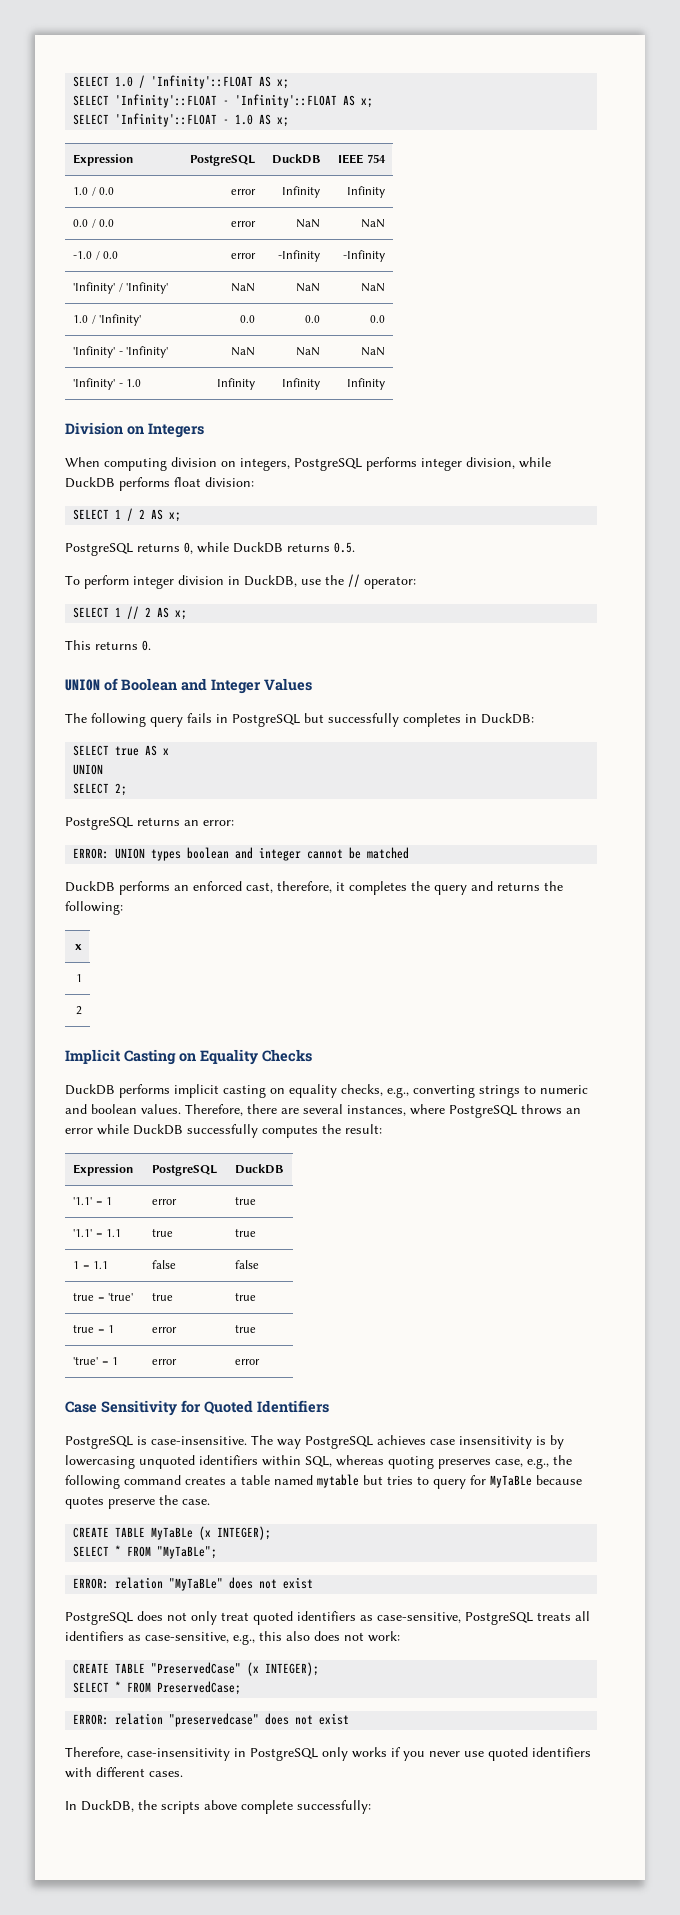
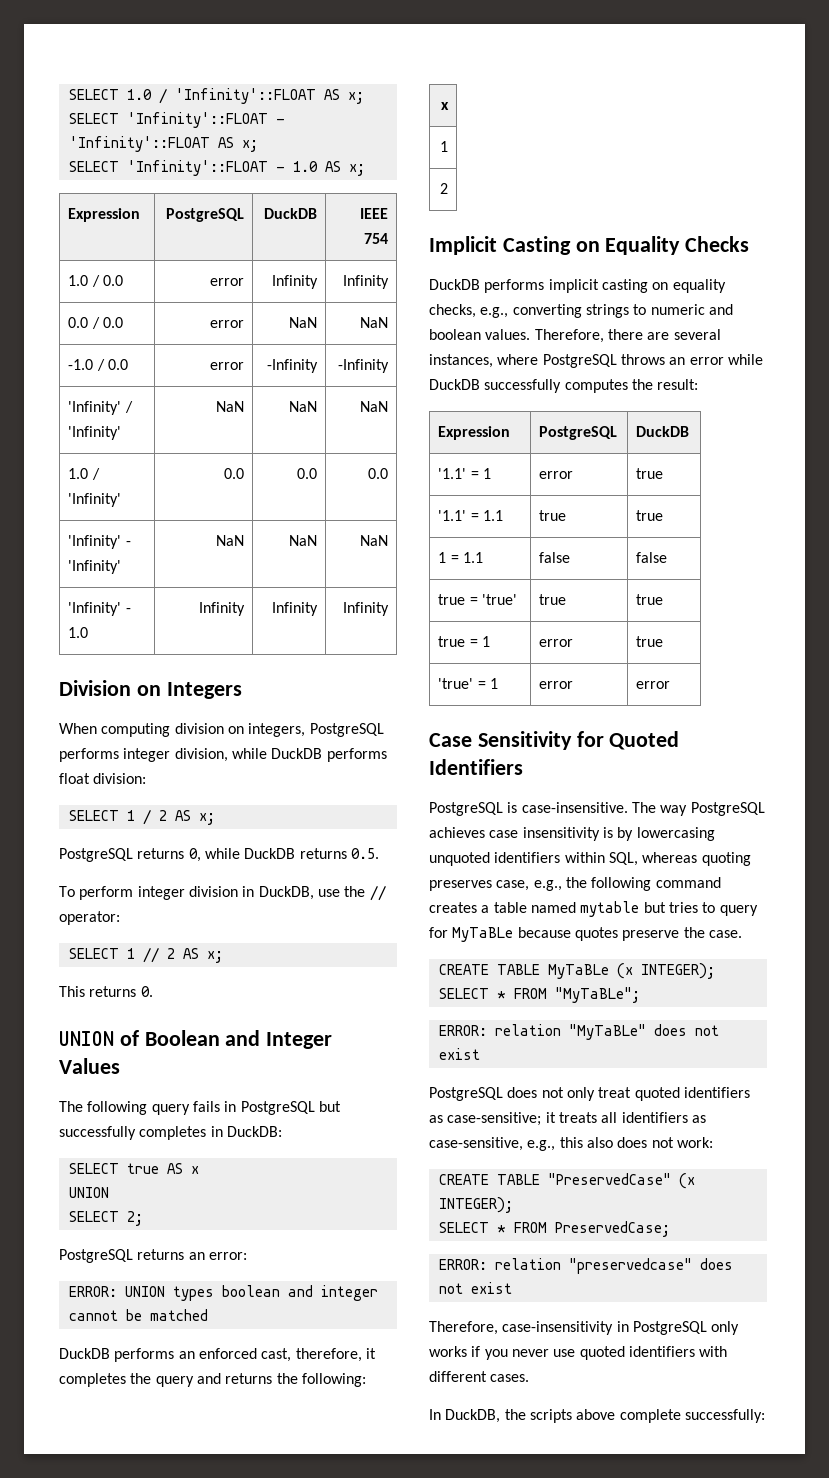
[377,1612,533,1625] case-sensitive, PostgreSQL -> [447,1112,556,1126] case-sensitive; it

